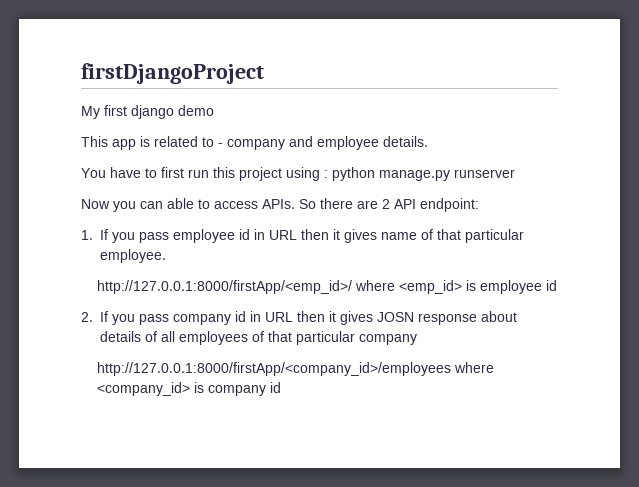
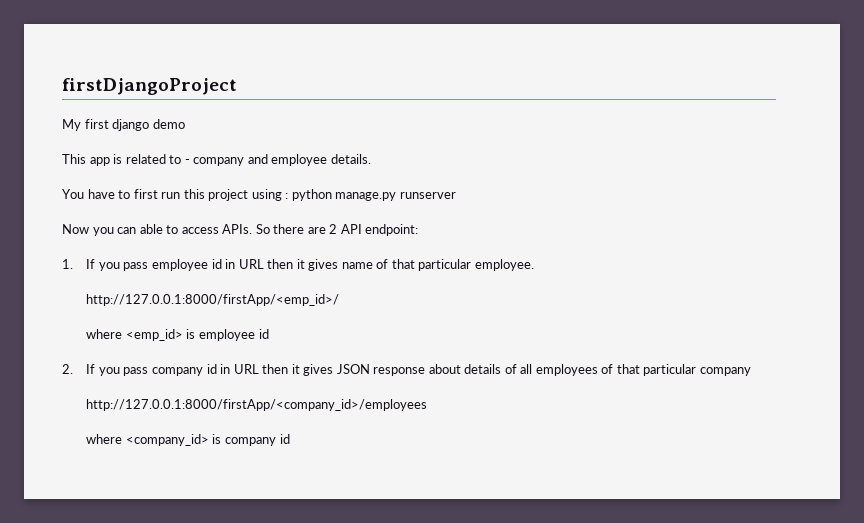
(352, 287) none -> (340, 300) //
[377,312,414,322] JOSN -> [336,364,370,374] JSON
(451, 369) none -> (428, 405) //

